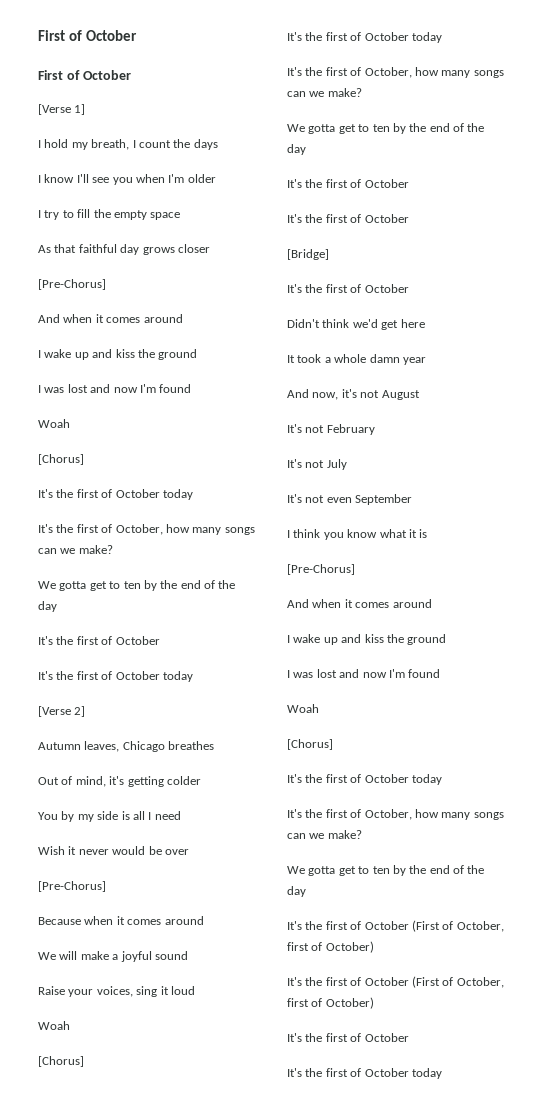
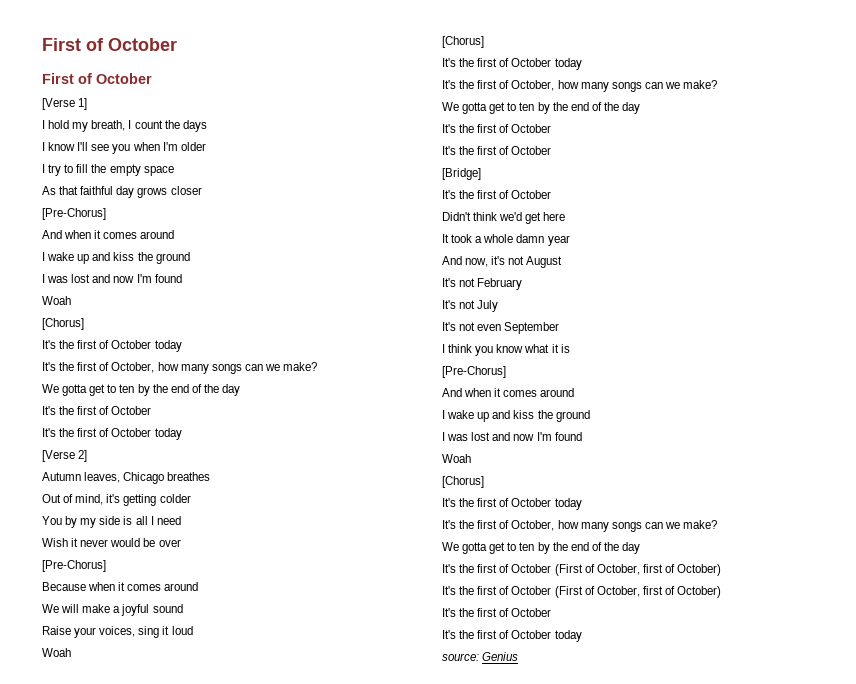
(442, 1073) none -> [442,652,519,661] // source: Genius

